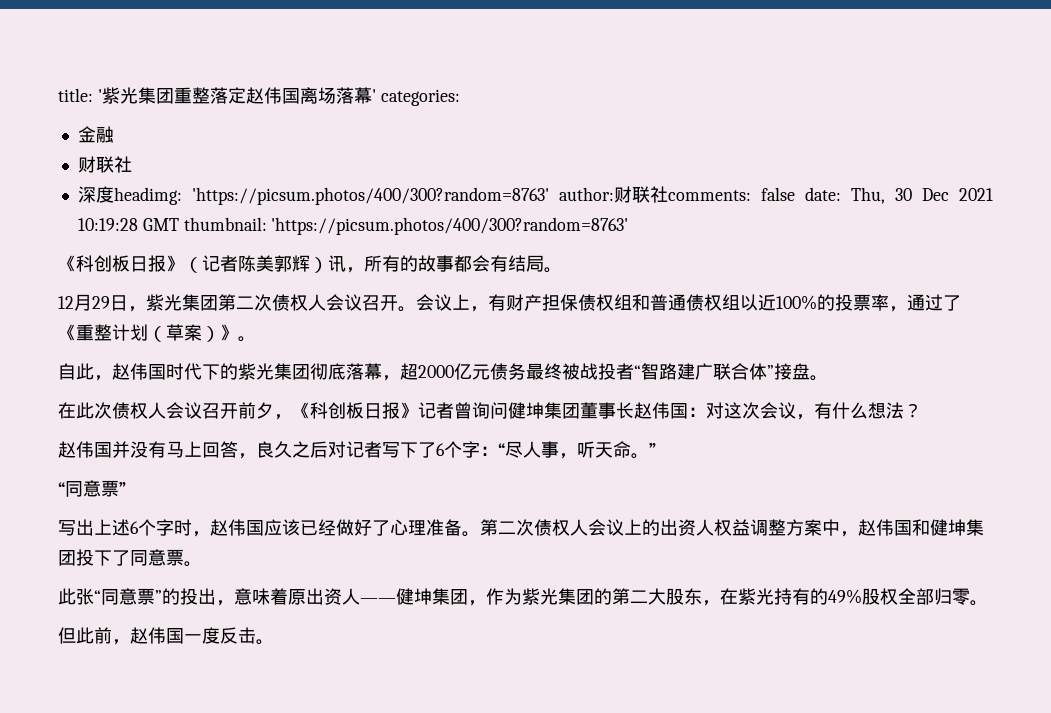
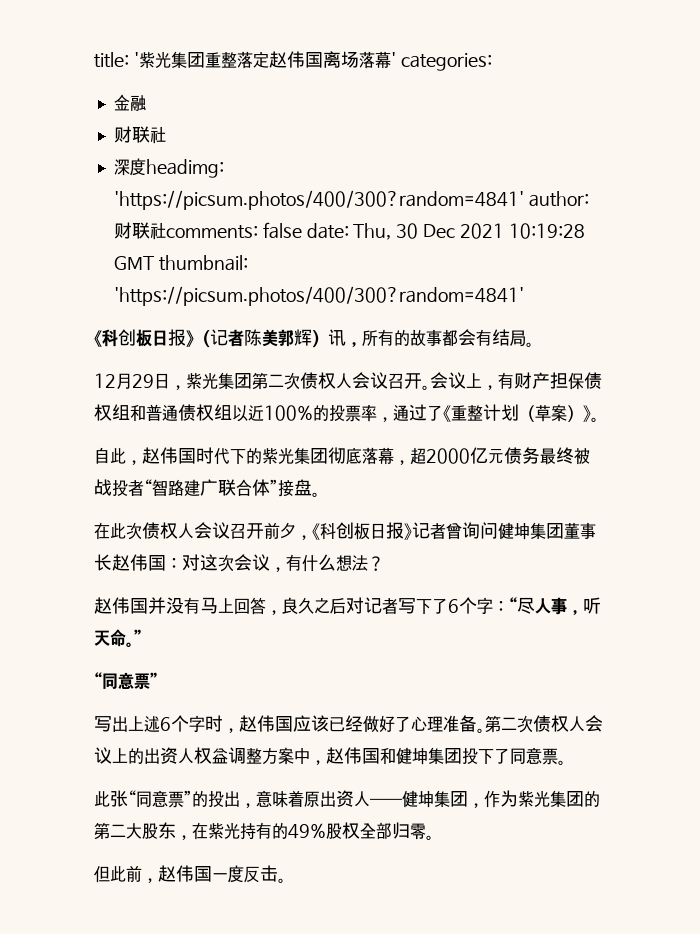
[191,187,549,205] 'https://picsum.photos/400/300?random=8763' -> [113,190,524,210] 'https://picsum.photos/400/300?random=4841'
[271,217,629,235] 'https://picsum.photos/400/300?random=8763' -> [113,286,524,306] 'https://picsum.photos/400/300?random=4841'

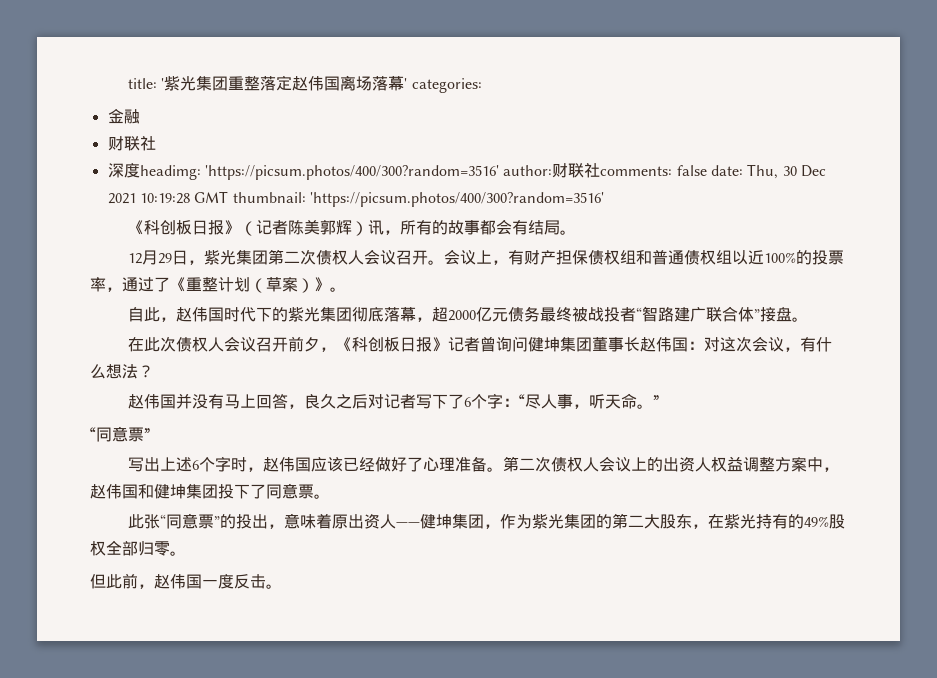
[113,190,524,210] 'https://picsum.photos/400/300?random=4841' -> [204,165,499,180] 'https://picsum.photos/400/300?random=3516'
[113,286,524,306] 'https://picsum.photos/400/300?random=4841' -> [309,192,604,207] 'https://picsum.photos/400/300?random=3516'

